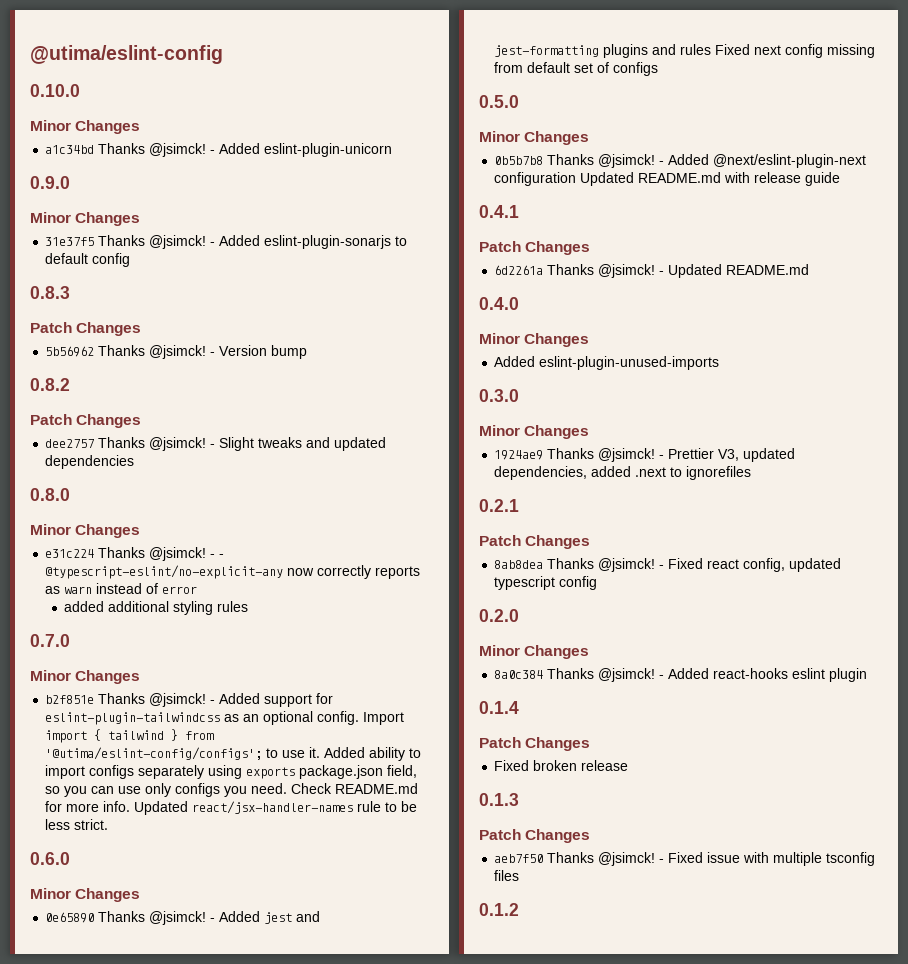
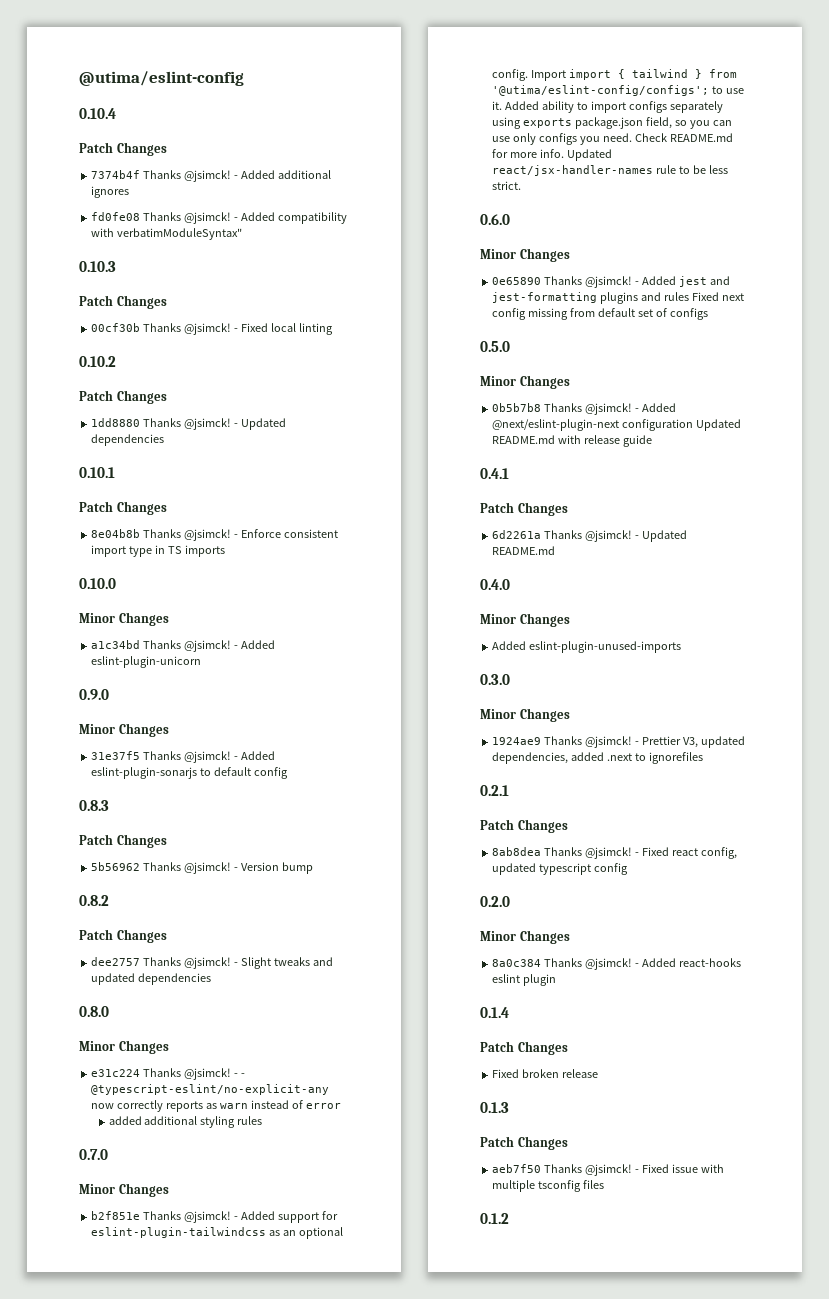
(223, 54) none -> [79,108,116,119] [79,142,167,156] [91,170,331,182] [91,186,130,198] [91,212,347,224] [91,228,243,240] [79,261,116,272] [79,295,167,309] [91,323,333,335] [79,356,116,367] [79,390,167,404] [91,418,286,430] [91,434,165,446] [79,467,115,478] [79,501,167,515] [91,529,338,541] [91,545,225,557] // 0.10.4 // Patch Changes // 7374b4f Thanks @jsimck! - Added additional ignores // fd0fe08 Thanks @jsimck! - Added compatibility with verbatimModuleSyntax" // 0.10.3 // Patch Changes // 00cf30b Thanks @jsimck! - Fixed local linting // 0.10.2 // Patch Changes // 1dd8880 Thanks @jsimck! - Updated dependencies // 0.10.1 // Patch Changes // 8e04b8b Thanks @jsimck! - Enforce consistent import type in TS imports

